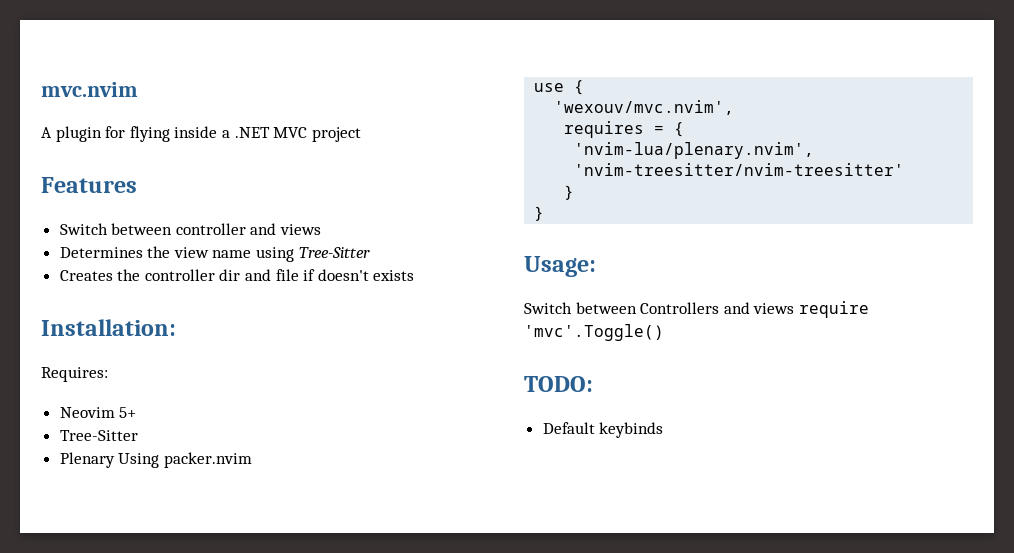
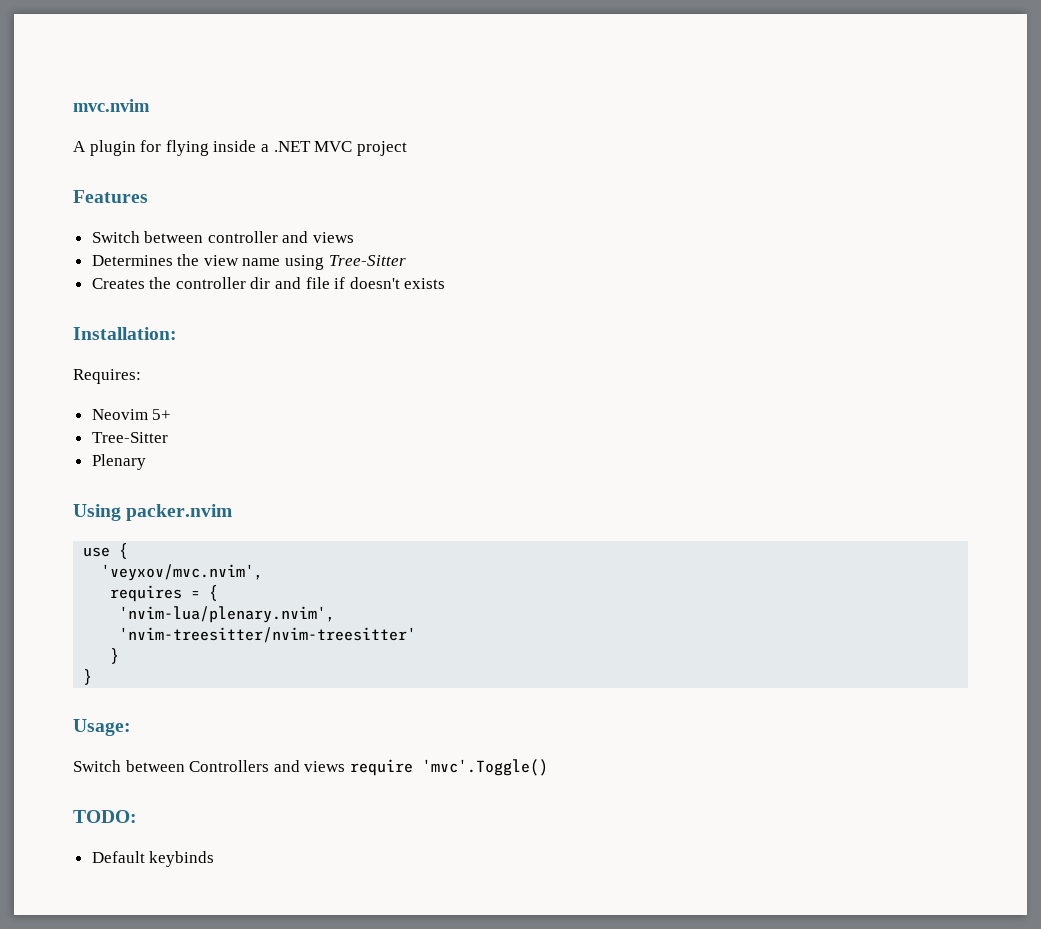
(115, 460) none -> (146, 462) //
[554,100,735,115] 'wexouv/mvc.nvim', -> [101,564,264,581] 'veyxov/mvc.nvim',

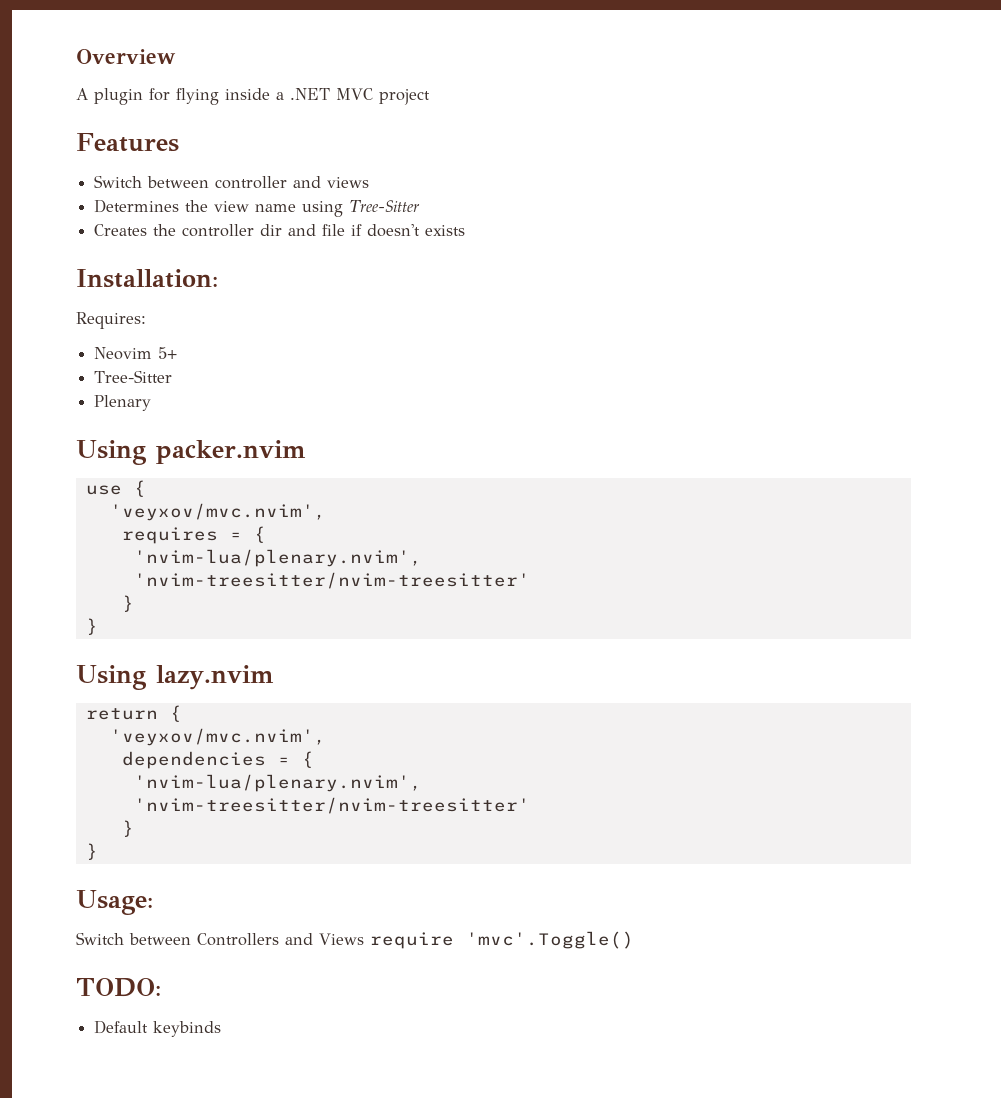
[73,99,150,112] mvc.nvim -> [76,49,176,64] Overview
(93, 677) none -> [76,665,274,690] [85,705,182,722] [109,728,326,746] [121,751,314,769] [133,774,422,792] [133,797,530,814] [121,820,134,837] [85,843,98,860] // Using lazy.nvim // return { // 'veyxov/mvc.nvim', // dependencies = { // 'nvim-lua/plenary.nvim', // 'nvim-treesitter/nvim-treesitter' // } // }
[304,761,346,772] views -> [319,933,364,945] Views

